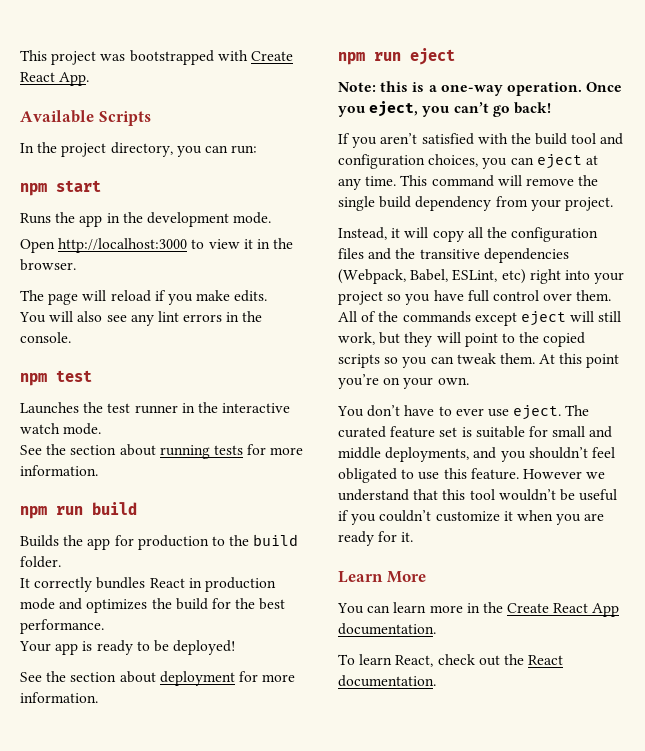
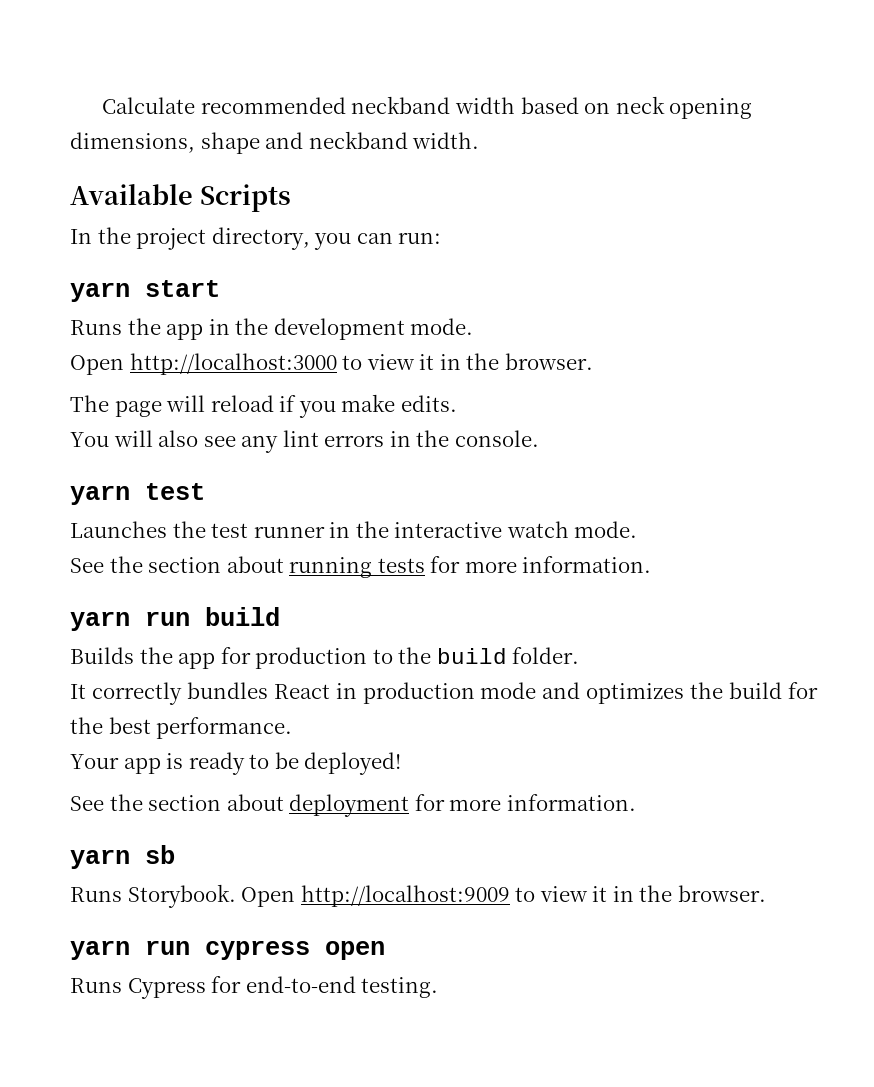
[20,50,293,65] [20,72,90,86] This project was bootstrapped with Create React App. -> [102,96,753,119] [70,131,480,154] Calculate recommended neckband width based on neck opening dimensions, shape and neckband width.
[20,183,47,196] npm -> [70,283,130,302] yarn
[20,373,47,386] npm -> [70,486,130,505] yarn
[20,506,47,519] npm -> [70,612,130,631] yarn
[338,48,455,65] [338,81,623,96] [338,101,551,117] [338,133,624,148] [338,154,598,169] [338,175,599,190] [338,196,613,211] [338,227,599,242] [338,248,569,263] [338,269,625,284] [338,290,612,305] [338,311,622,326] [338,332,586,347] [338,353,620,368] [338,374,469,389] [337,405,590,420] [338,426,613,438] [338,447,615,462] [338,468,606,483] [338,489,618,501] [338,510,605,525] [338,531,414,546] [338,571,426,583] [337,602,620,617] [338,623,436,635] [338,654,564,667] [338,675,436,687] npm run eject // Note: this is a one-way operation. Once you eject, you can’t go back! // If you aren’t satisfied with the build tool and configuration choices, you can eject at any time. This command will remove the single build dependency from your project. // Instead, it will copy all the configuration files and the transitive dependencies (Webpack, Babel, ESLint, etc) right into your project so you have full control over them. All of the commands except eject will still work, but they will point to the copied scripts so you can tweak them. At this point you’re on your own. // You don’t have to ever use eject. The curated feature set is suitable for small and middle deployments, and you shouldn’t feel obligated to use this feature. However we understand that this tool wouldn’t be useful if you couldn’t customize it when you are ready for it. // Learn More // You can learn more in the Create React App documentation. // To learn React, check out the React documentation. -> [70,845,175,869] [70,884,766,908] [70,941,385,960] [70,976,439,999] yarn sb // Runs Storybook. Open http://localhost:9009 to view it in the browser. // yarn run cypress open // Runs Cypress for end-to-end testing.

